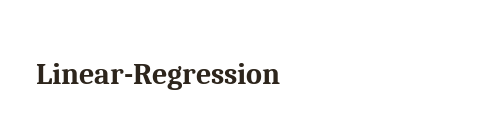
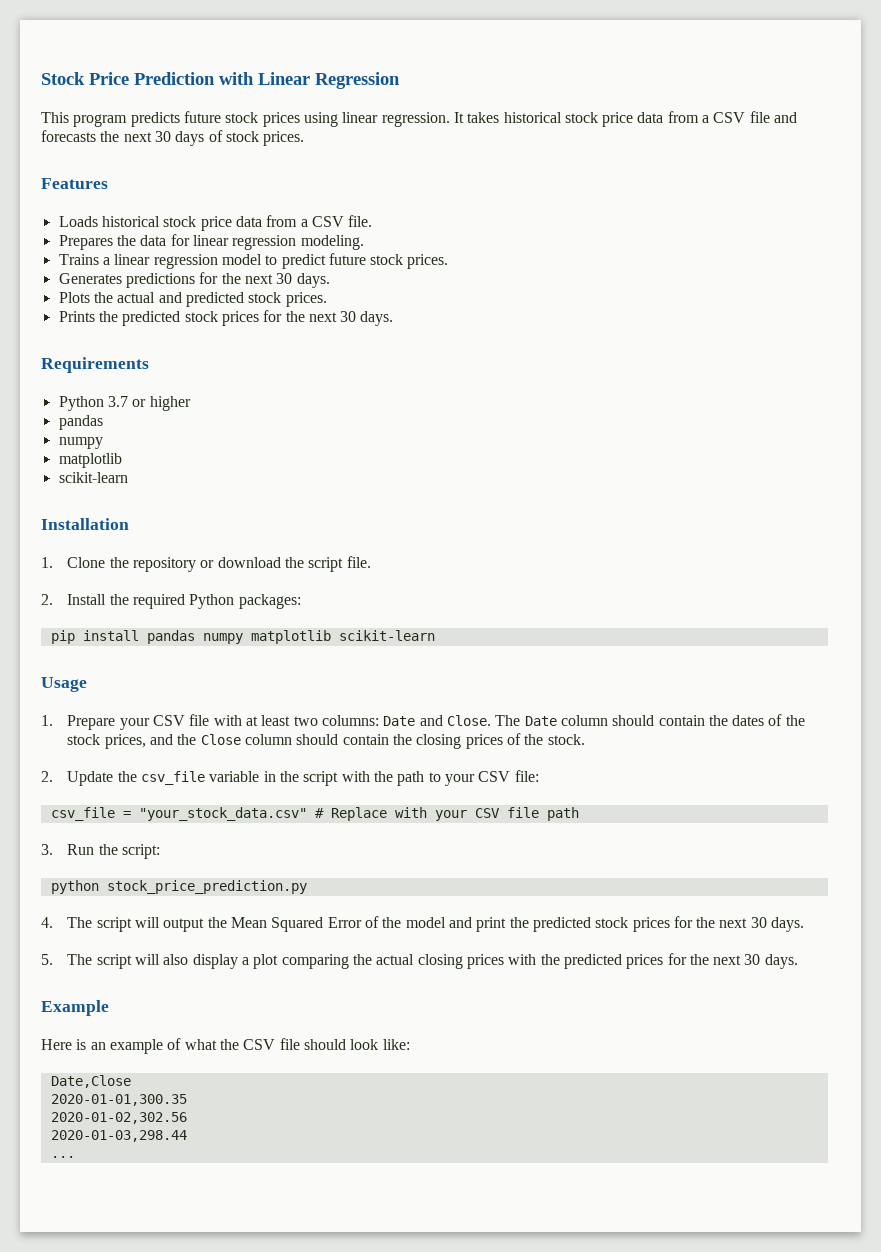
[36,63,280,90] Linear-Regression -> [41,72,400,89] [41,111,798,127] [41,130,305,146] [41,178,108,189] [58,215,373,231] [58,234,364,250] [58,253,449,269] [58,272,330,288] [58,292,327,307] [58,310,394,326] [41,357,149,373] [58,396,191,411] [58,415,103,430] [58,437,103,449] [58,453,122,468] [58,472,128,483] [41,518,129,530] [41,556,371,572] [41,594,301,609] [50,630,435,644] [41,677,87,692] [41,714,805,730] [67,733,585,749] [41,770,539,786] [50,807,579,821] [41,844,161,859] [50,880,307,894] [41,916,805,932] [41,953,798,969] [41,1000,109,1016] [41,1038,410,1054] [50,1075,131,1088] [50,1094,187,1106] [50,1112,187,1124] [50,1130,187,1142] [50,1156,75,1158] Stock Price Prediction with Linear Regression // This program predicts future stock prices using linear regression. It takes historical stock price data from a CSV file and forecasts the next 30 days of stock prices. // Features // Loads historical stock price data from a CSV file. // Prepares the data for linear regression modeling. // Trains a linear regression model to predict future stock prices. // Generates predictions for the next 30 days. // Plots the actual and predicted stock prices. // Prints the predicted stock prices for the next 30 days. // Requirements // Python 3.7 or higher // pandas // numpy // matplotlib // scikit-learn // Installation // 1. Clone the repository or download the script file. // 2. Install the required Python packages: // pip install pandas numpy matplotlib scikit-learn // Usage // 1. Prepare your CSV file with at least two columns: Date and Close. The Date column should contain the dates of the stock prices, and the Close column should contain the closing prices of the stock. // 2. Update the csv_file variable in the script with the path to your CSV file: // csv_file = "your_stock_data.csv" # Replace with your CSV file path // 3. Run the script: // python stock_price_prediction.py // 4. The script will output the Mean Squared Error of the model and print the predicted stock prices for the next 30 days. // 5. The script will also display a plot comparing the actual closing prices with the predicted prices for the next 30 days. // Example // Here is an example of what the CSV file should look like: // Date,Close // 2020-01-01,300.35 // 2020-01-02,302.56 // 2020-01-03,298.44 // ...

